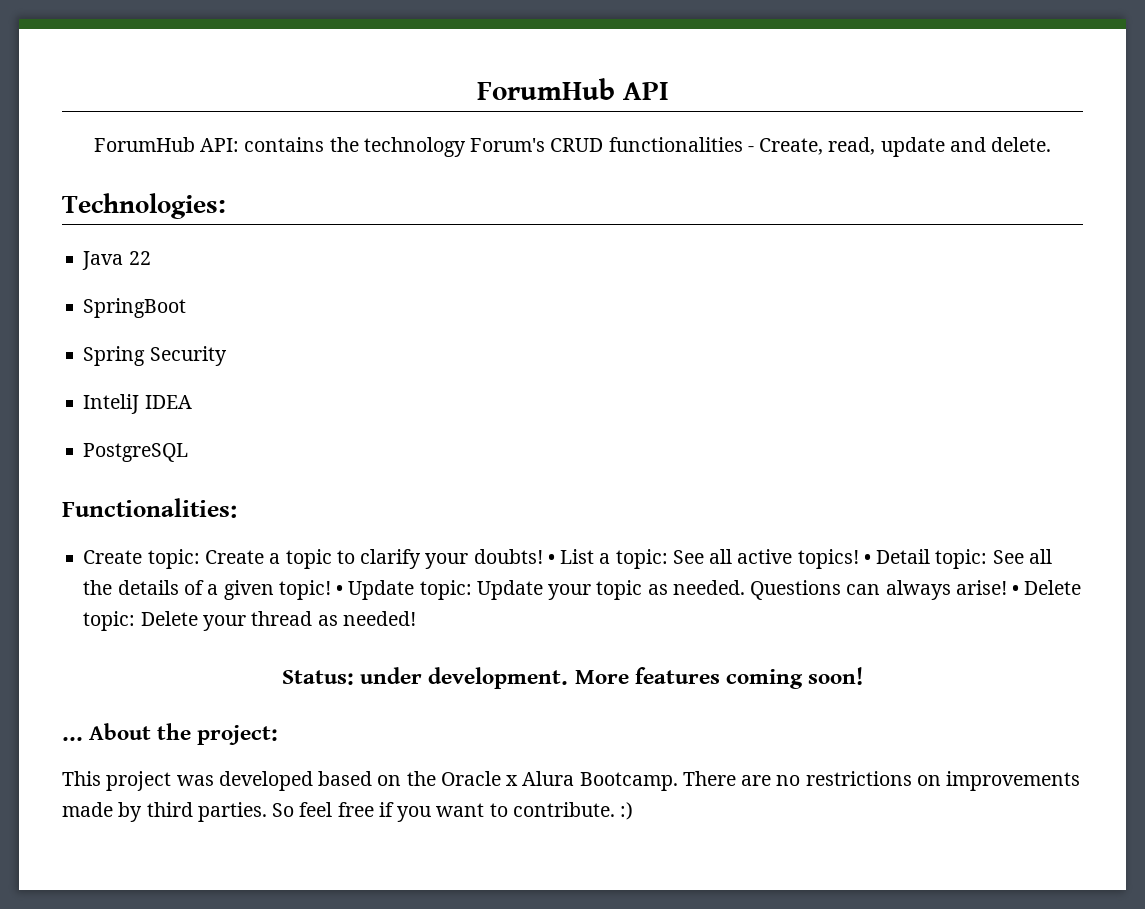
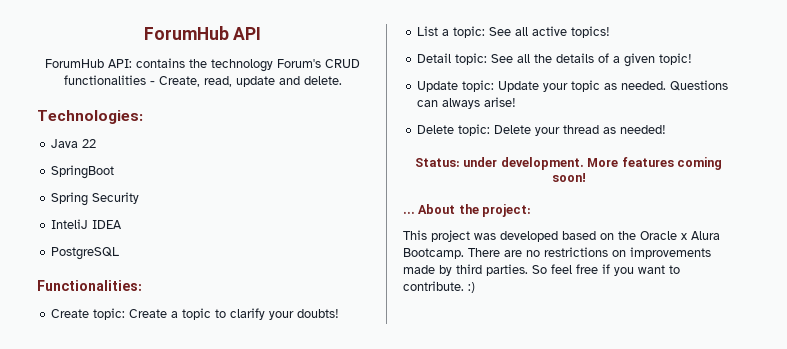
[547,554,555,564] • -> (340, 313) //
[863,554,871,564] • -> (611, 32) //
[336,585,344,595] • -> (693, 59) //
[1012,585,1020,595] • -> (517, 102) //

